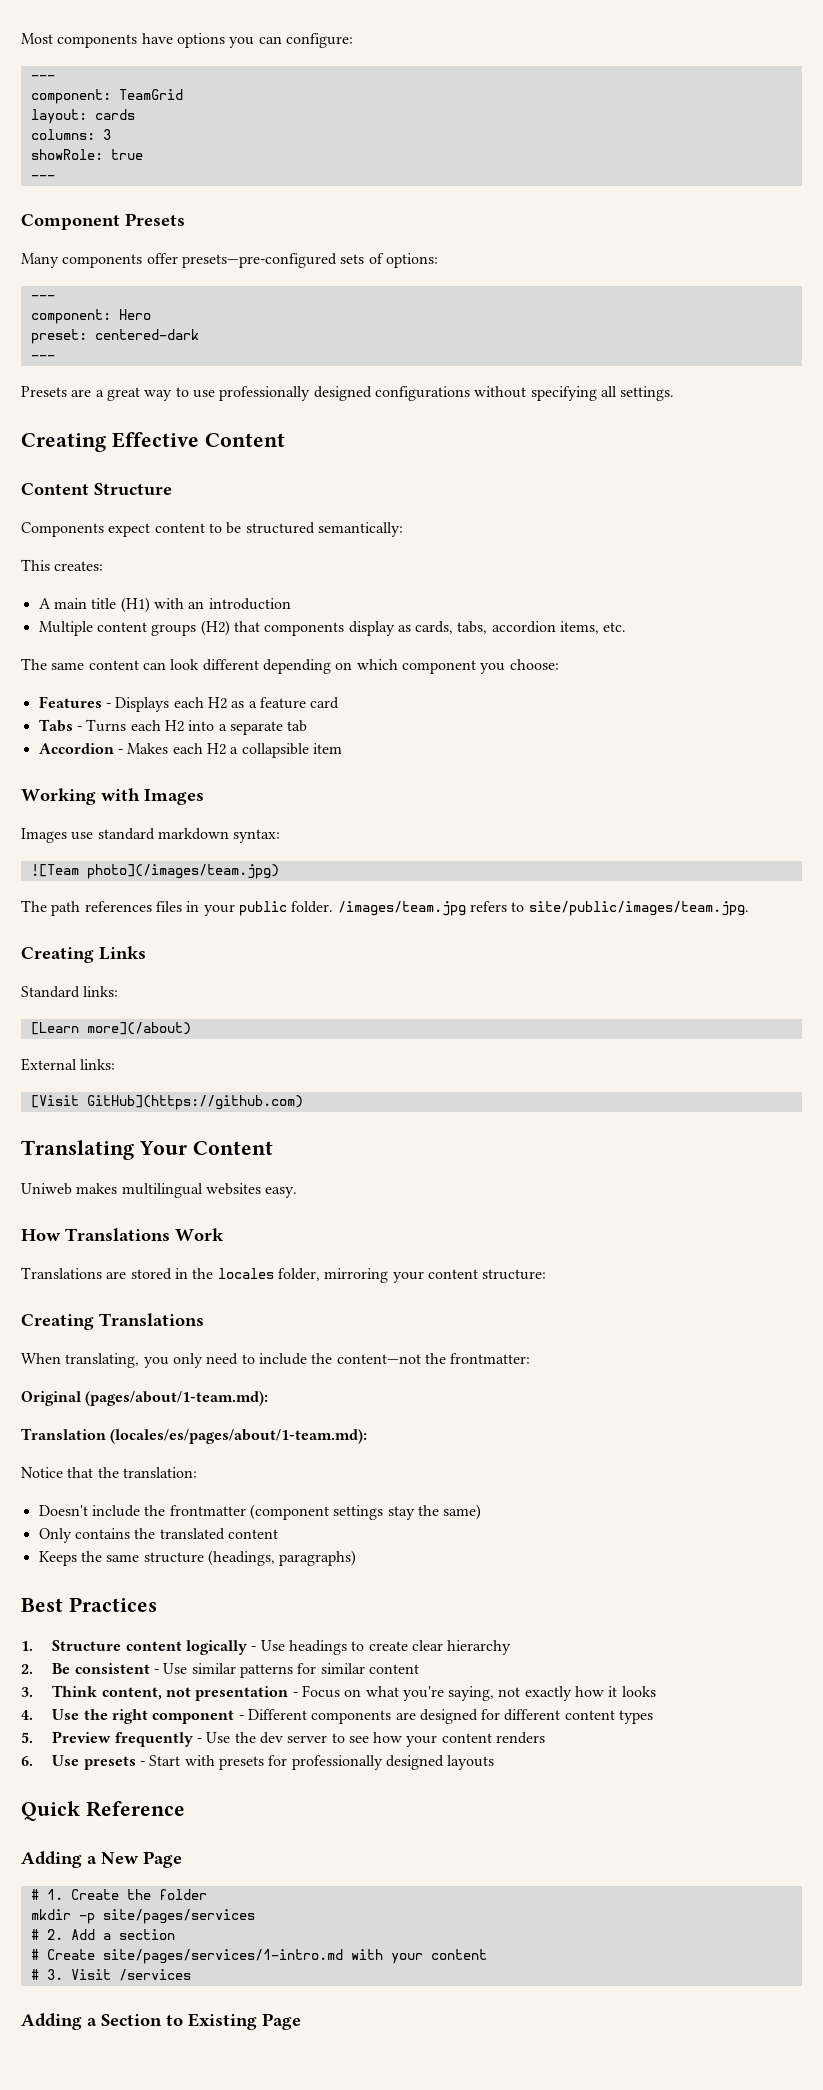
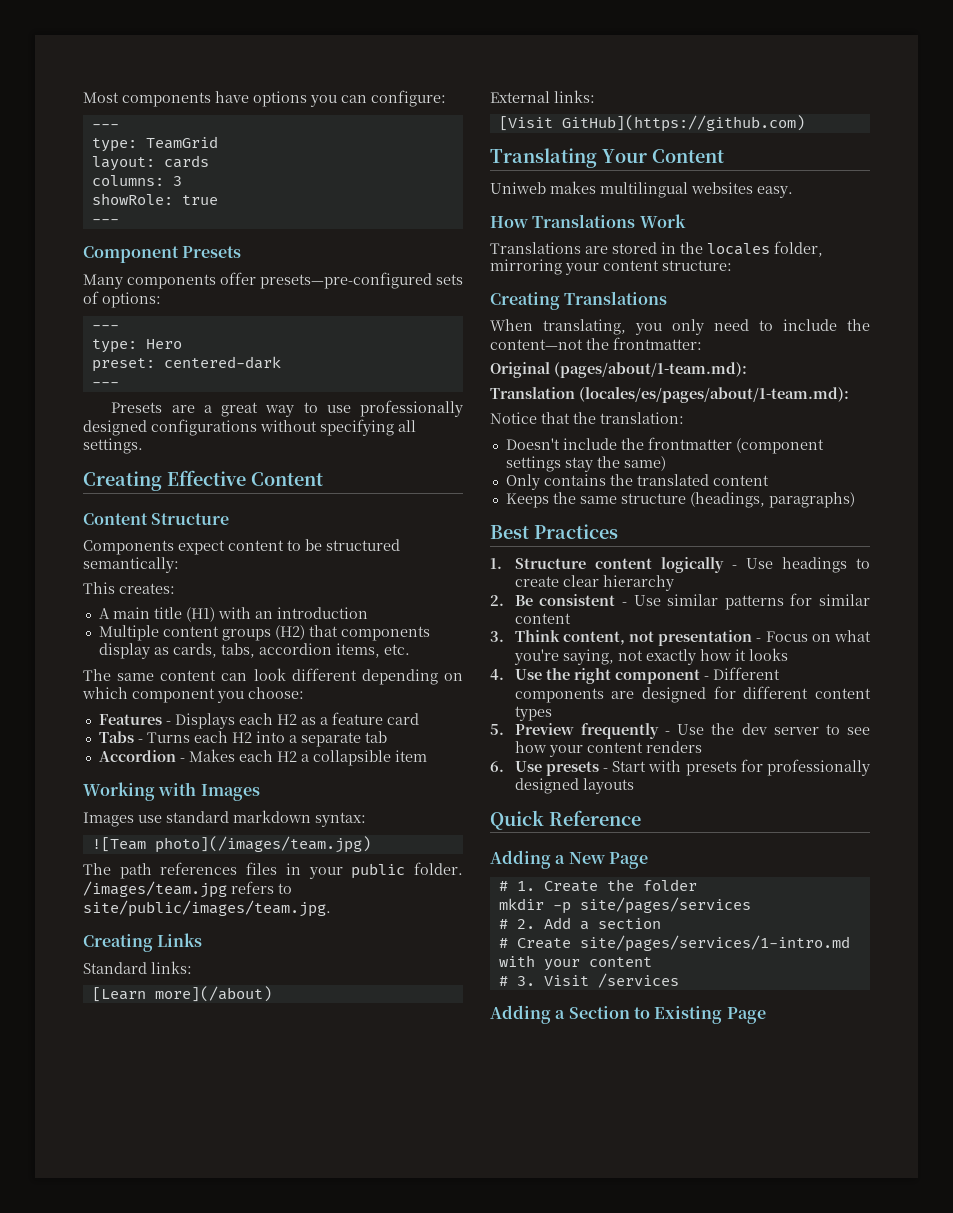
[30,89,111,104] component: -> [91,138,137,152] type:
[30,309,111,324] component: -> [91,339,137,353] type:

